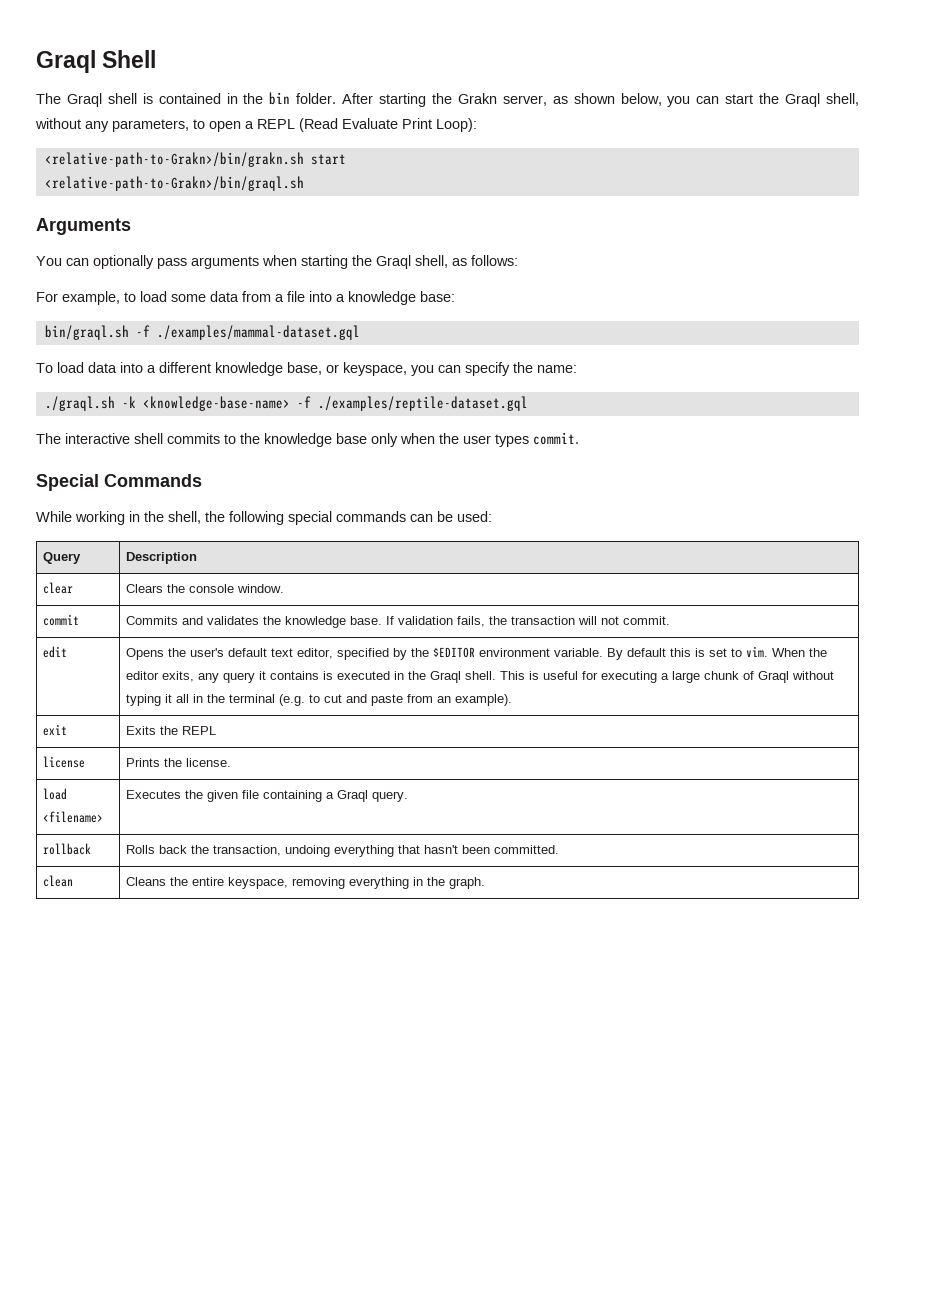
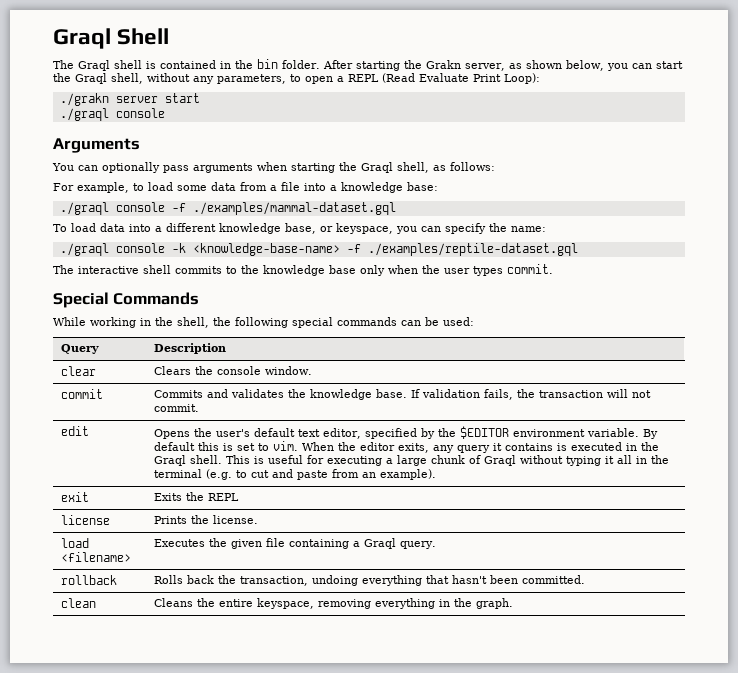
[44,152,304,167] <relative-path-to-Grakn>/bin/grakn.sh -> [59,93,158,106] ./grakn server
[44,176,304,191] <relative-path-to-Grakn>/bin/graql.sh -> [59,108,165,121] ./graql console
[44,325,129,340] bin/graql.sh -> [59,202,165,215] ./graql console
[44,396,115,411] ./graql.sh -> [59,243,165,256] ./graql console

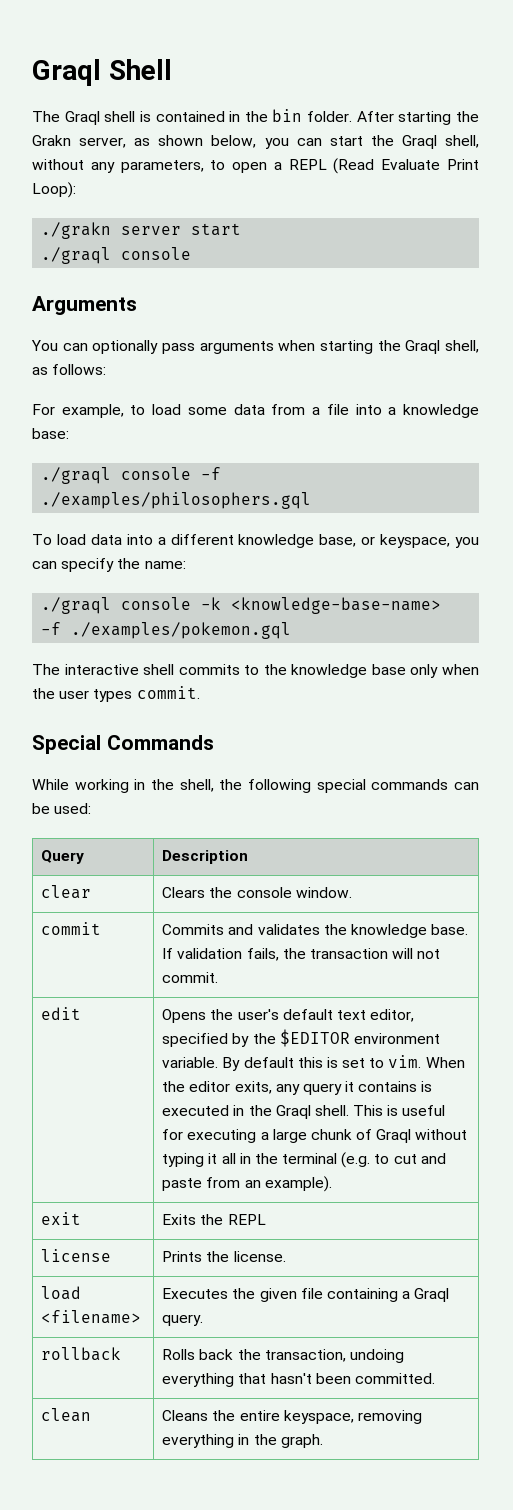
[192,202,396,215] ./examples/mammal-dataset.gql -> [41,492,312,509] ./examples/philosophers.gql
[367,243,578,256] ./examples/reptile-dataset.gql -> [71,622,292,639] ./examples/pokemon.gql

